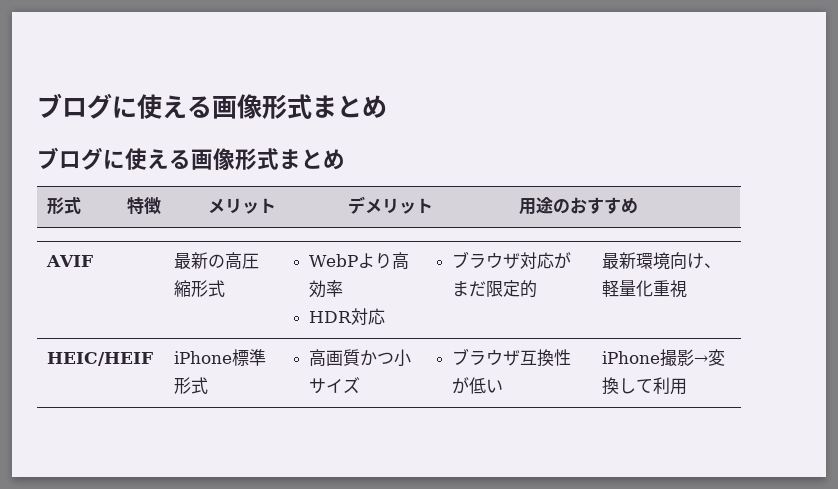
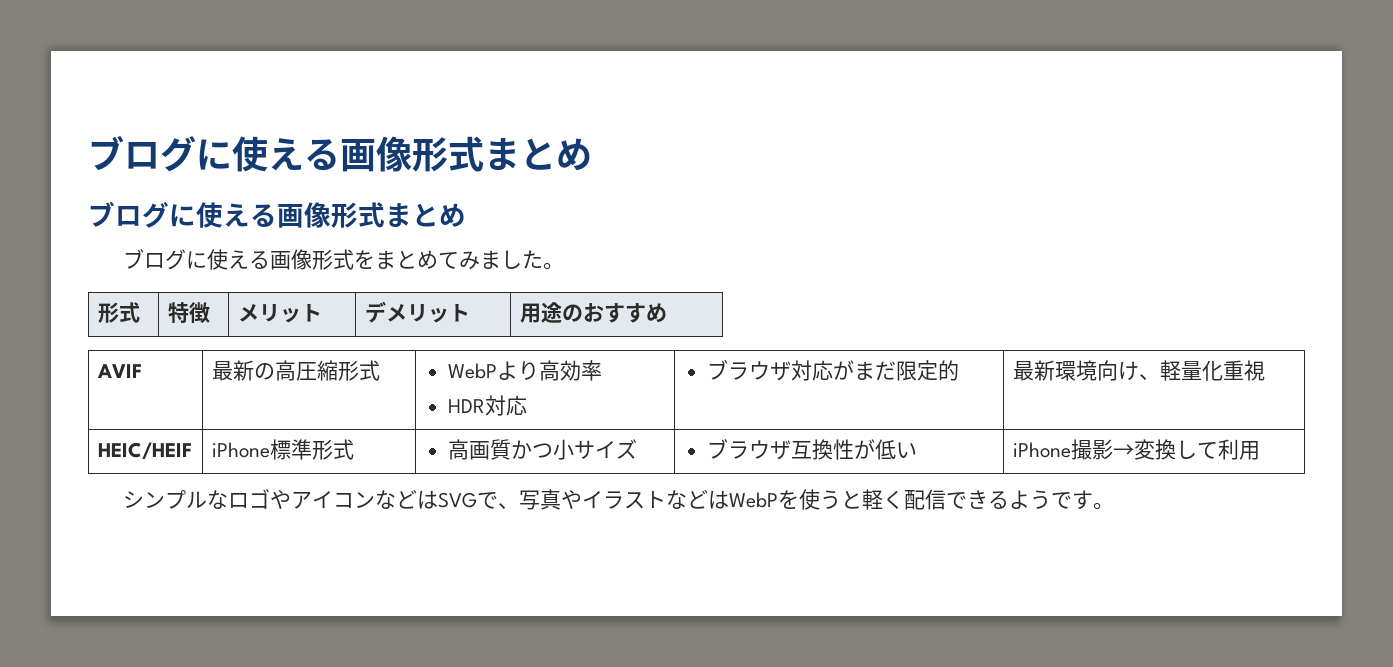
(345, 159) none -> [122,249,564,270] // ブログに使える画像形式をまとめてみました。
(688, 386) none -> [122,489,1114,510] // シンプルなロゴやアイコンなどはSVGで、写真やイラストなどはWebPを使うと軽く配信できるようです。

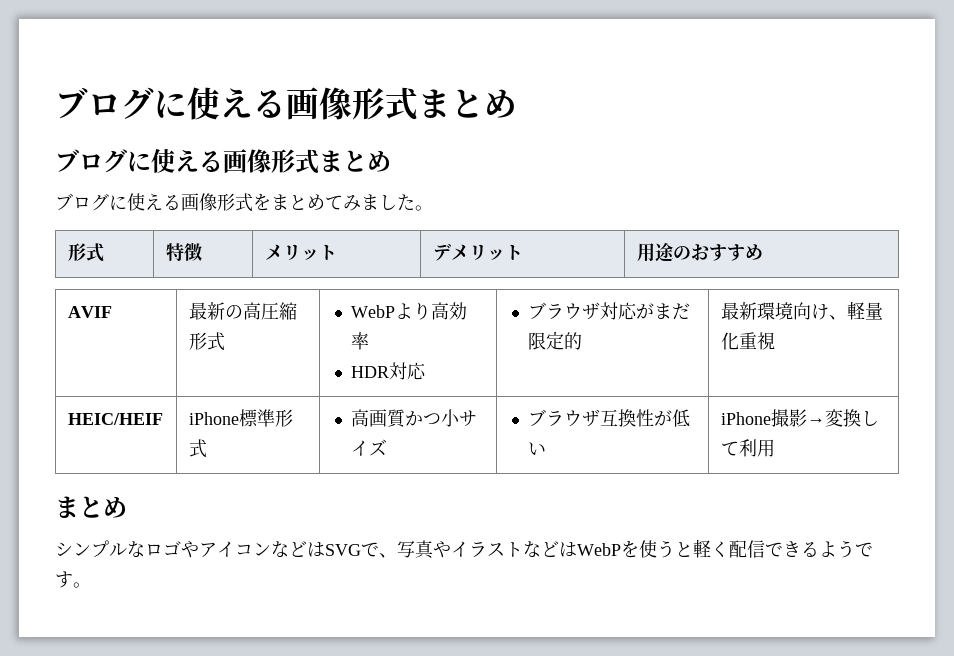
(1260, 450) none -> [55,496,127,518] // まとめ

